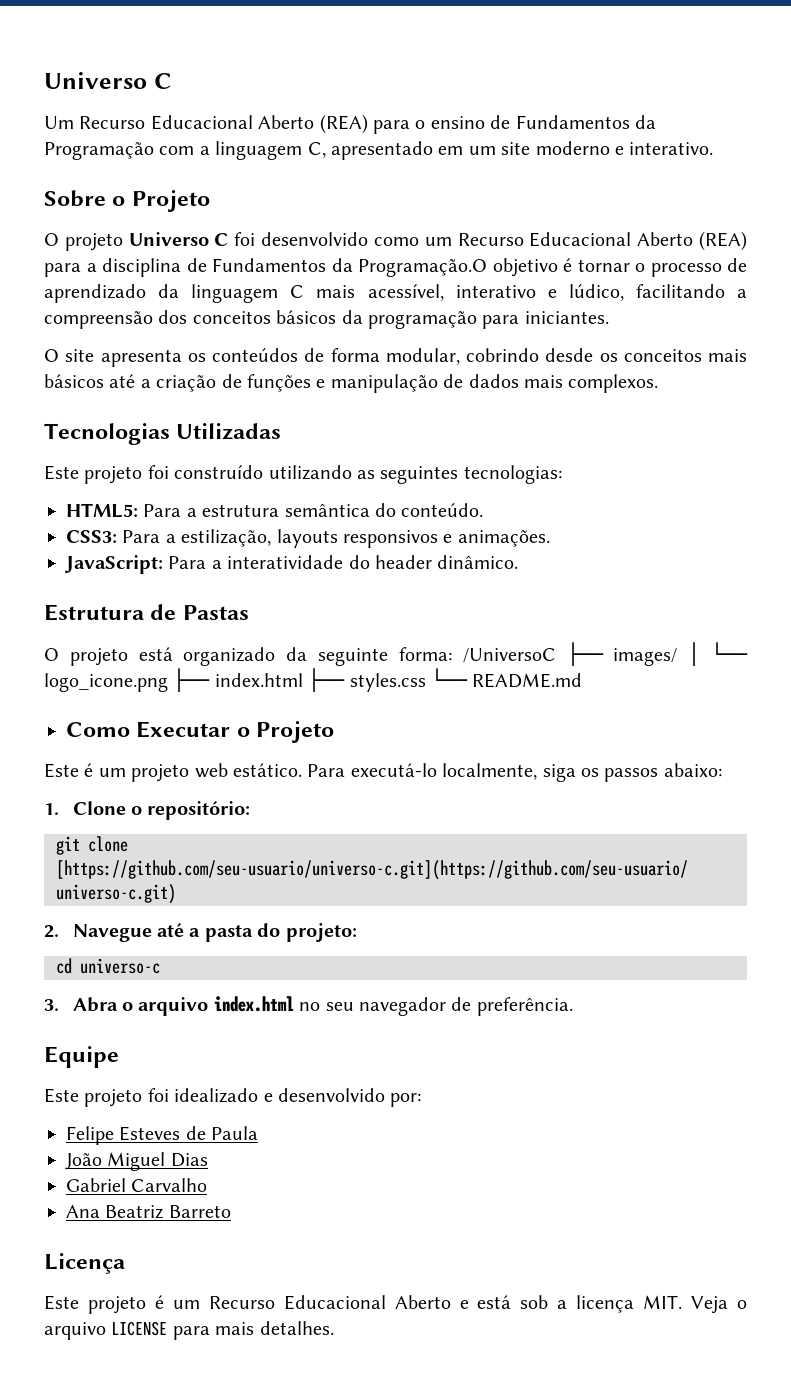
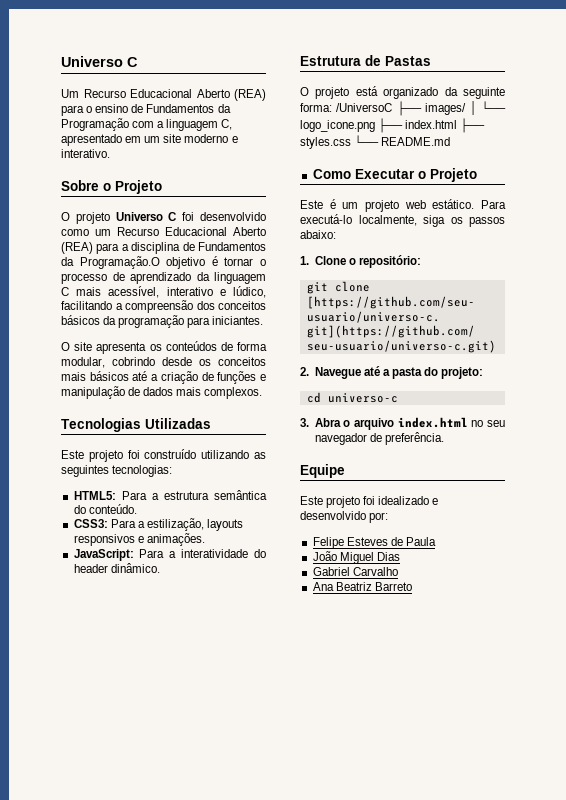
[44,1253,125,1274] [44,1295,748,1314] [44,1321,334,1340] // Licença // Este projeto é um Recurso Educacional Aberto e está sob a licença MIT. Veja o arquivo LICENSE para mais detalhes. -> (412, 586) none

